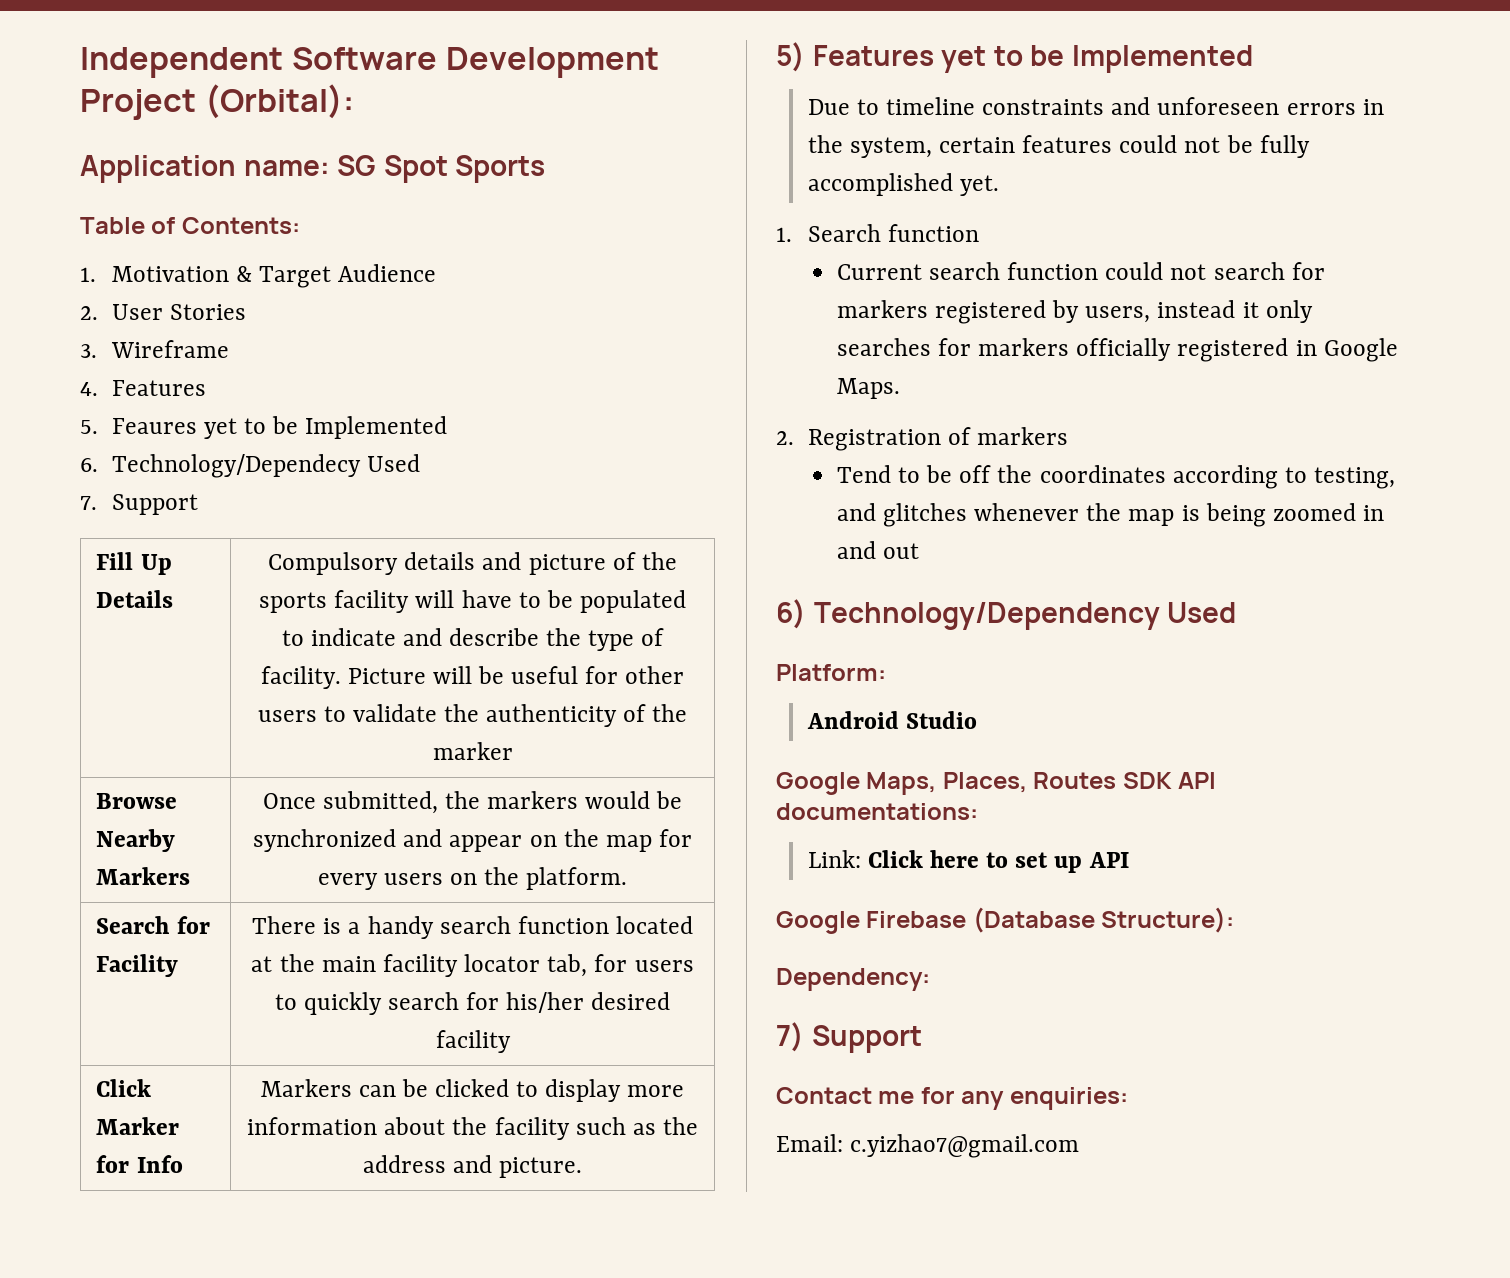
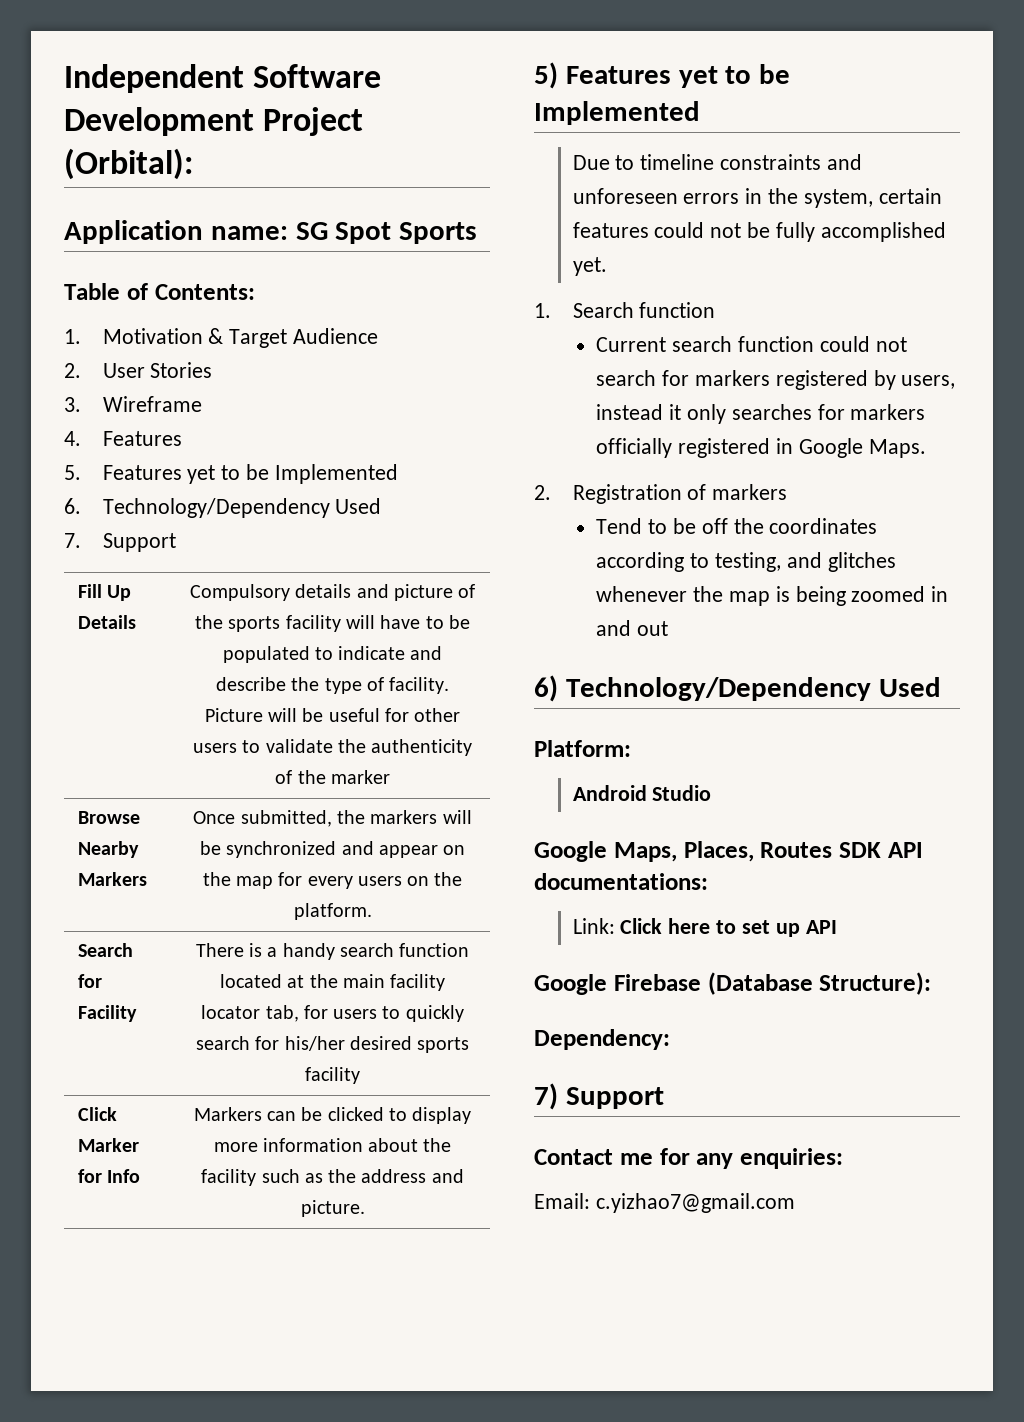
[111,418,197,434] Feaures -> [102,465,182,480] Features
[111,454,361,478] Technology/Dependecy -> [102,498,330,518] Technology/Dependency
[585,791,651,809] would -> [442,810,472,824] will
(671, 1001) none -> [417,1037,470,1053] sports

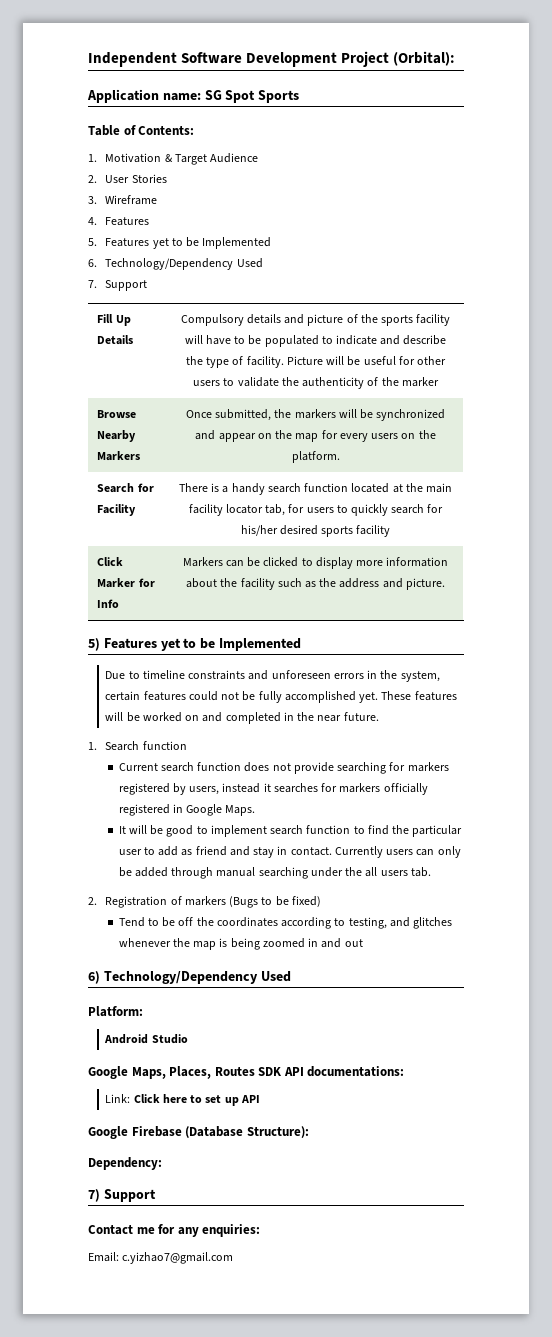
(607, 266) none -> [381,691,457,701] [105,712,379,724] These features will be worked on and completed in the near future.
[819,336,907,352] [596,370,657,386] could not search -> [244,762,387,774] does not provide searching
[686,404,726,424] only -> (271, 787) none
(926, 448) none -> [118,825,463,837] [118,846,461,858] [118,867,431,879] // It will be good to implement search function to find the particular user to add as friend and stay in contact. Currently users can only be added through manual searching under the all users tab.
(788, 492) none -> [229,896,321,908] (Bugs to be fixed)

